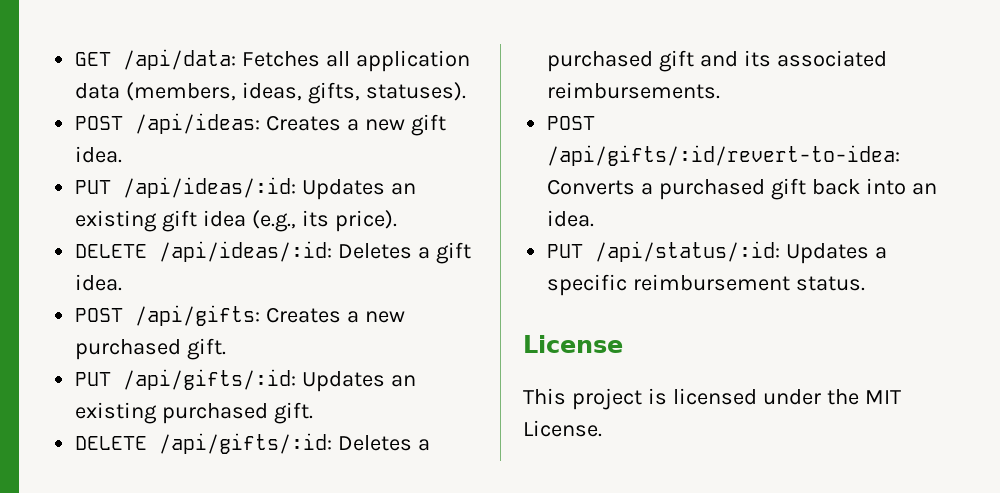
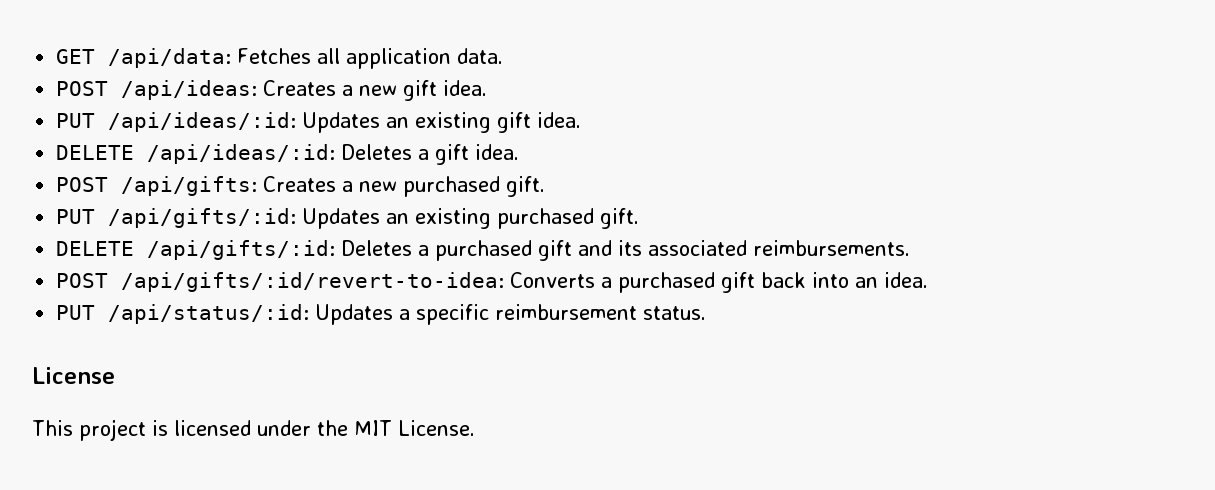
[75,82,466,104] data (members, ideas, gifts, statuses). -> [457,48,504,64] data.
[203,210,397,232] idea (e.g., its price). -> [537,112,582,128] idea.

